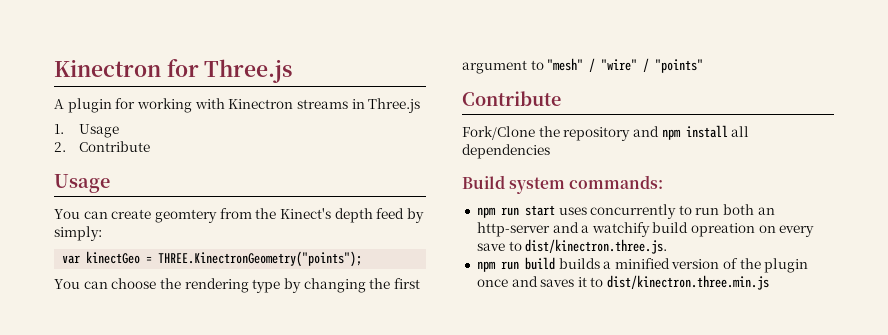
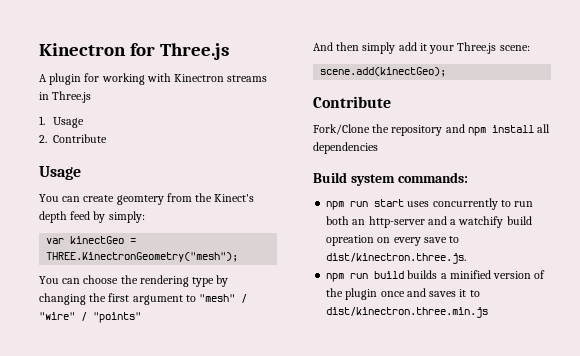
[158,251,363,267] THREE.KinectronGeometry("points"); -> [46,252,239,262] THREE.KinectronGeometry("mesh");
(704, 66) none -> [313,42,530,54] [320,67,447,77] // And then simply add it your Three.js scene: // scene.add(kinectGeo);

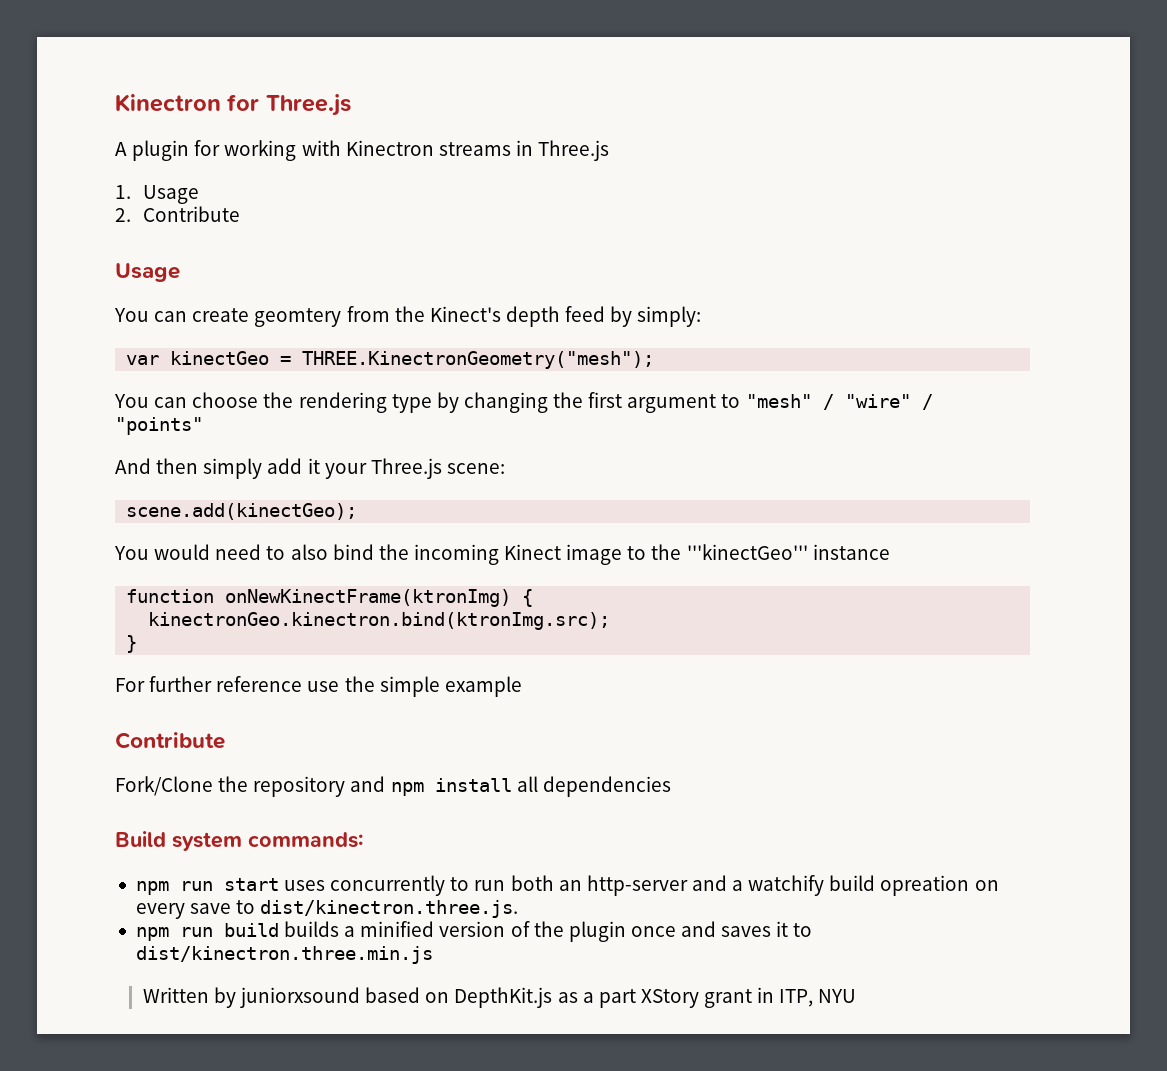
(447, 72) none -> [114,544,890,565] [126,589,534,607] [148,612,611,630] [126,635,138,653] [115,676,522,697] // You would need to also bind the incoming Kinect image to the '''kinectGeo''' instance // function onNewKinectFrame(ktronImg) { // kinectronGeo.kinectron.bind(ktronImg.src); // } // For further reference use the simple example
(489, 312) none -> [142,987,857,1008] // Written by juniorxsound based on DepthKit.js as a part XStory grant in ITP, NYU

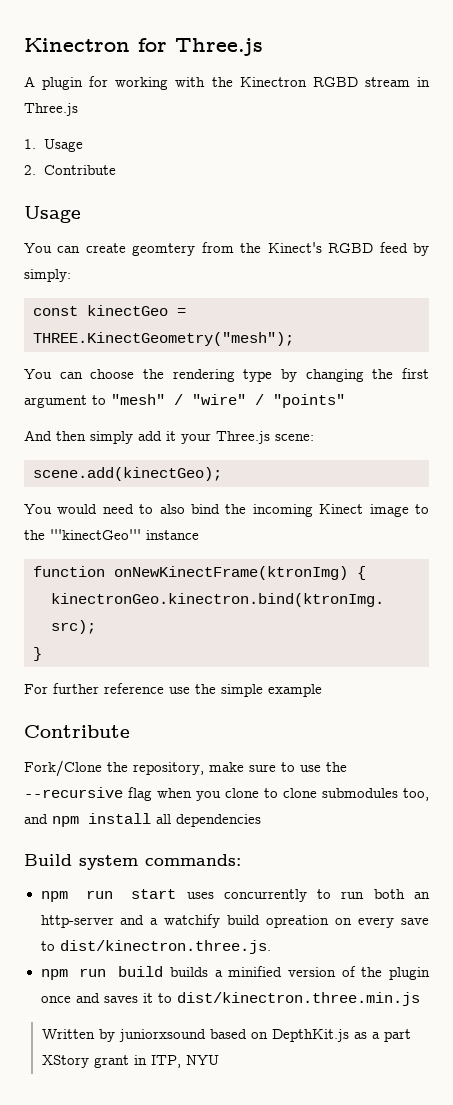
[345,140,511,156] Kinectron streams -> [211,77,410,87] the Kinectron RGBD stream
[505,306,560,327] depth -> [328,243,374,253] RGBD
[126,355,160,365] var -> [33,306,78,316] const
[302,351,655,369] THREE.KinectronGeometry("mesh"); -> [33,332,294,346] THREE.KinectGeometry("mesh");
[253,776,346,797] repository -> [133,762,347,775] [24,787,429,801] repository, make sure to use the --recursive flag when you clone to clone submodules too,

